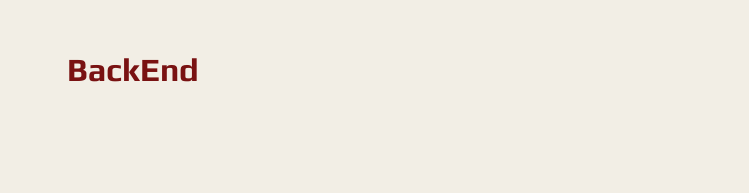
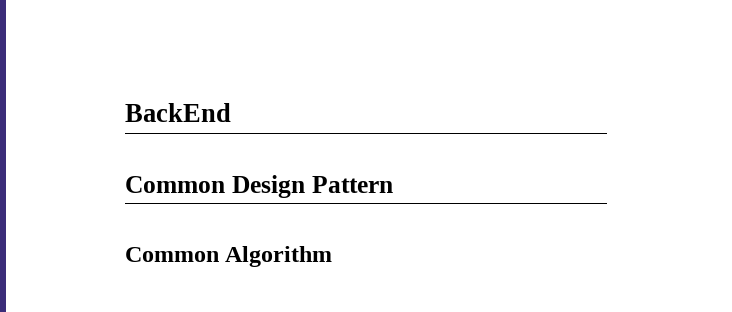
(199, 70) none -> [125,175,393,198] [125,246,333,267] // Common Design Pattern // Common Algorithm

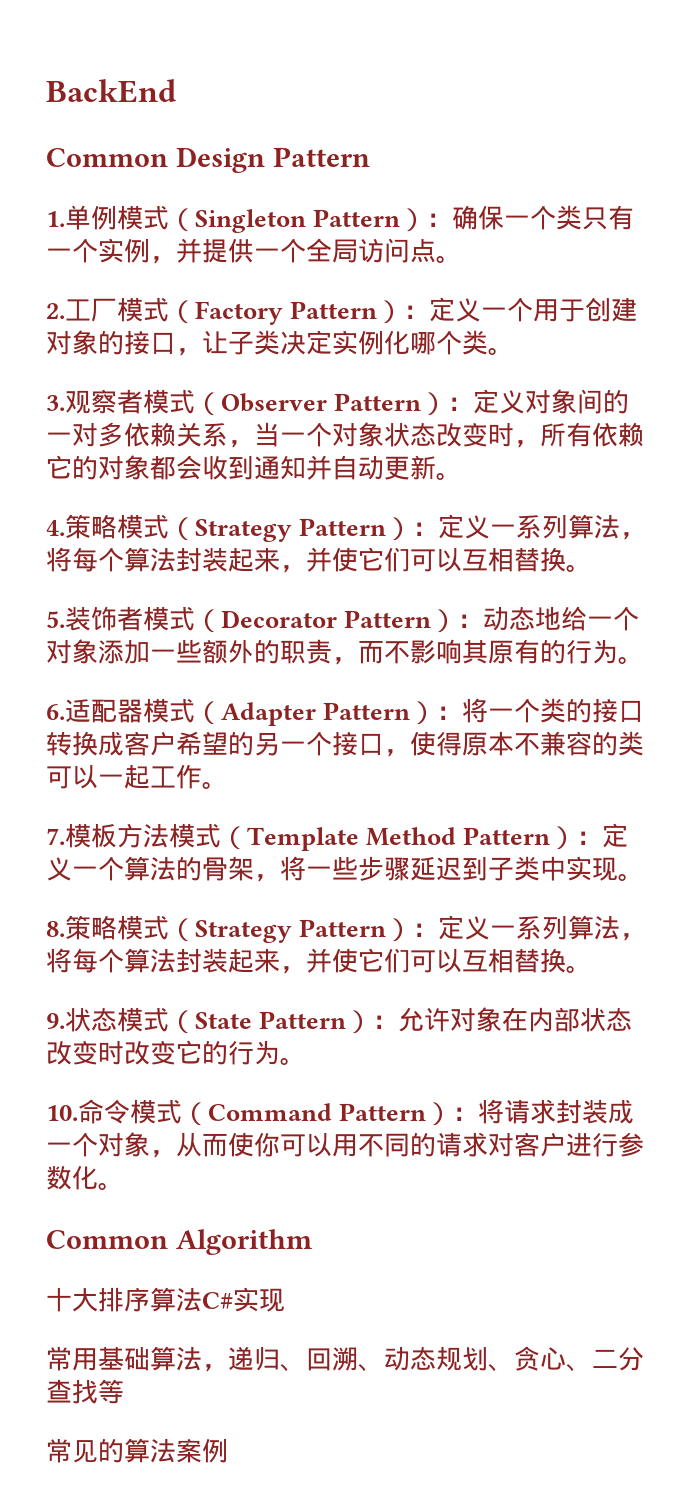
[125,246,333,267] Common Algorithm -> [46,205,635,233] [46,238,462,264] [46,297,638,325] [46,330,514,356] [46,389,630,416] [46,422,644,448] [46,455,462,480] [46,514,647,542] [46,547,592,573] [46,606,640,633] [46,639,644,665] [46,698,645,726] [46,731,644,757] [46,764,228,789] [46,823,629,851] [46,856,644,882] [46,915,647,943] [46,948,592,974] [46,1007,633,1034] [46,1040,306,1065] [46,1099,635,1126] [46,1132,644,1158] [46,1165,124,1190] [46,1229,312,1255] [46,1287,285,1312] [46,1346,644,1372] [46,1379,124,1404] [46,1438,228,1463] 1.单例模式（Singleton Pattern）：确保一个类只有一个实例，并提供一个全局访问点。 // 2.工厂模式（Factory Pattern）：定义一个用于创建对象的接口，让子类决定实例化哪个类。 // 3.观察者模式（Observer Pattern）：定义对象间的一对多依赖关系，当一个对象状态改变时，所有依赖它的对象都会收到通知并自动更新。 // 4.策略模式（Strategy Pattern）：定义一系列算法，将每个算法封装起来，并使它们可以互相替换。 // 5.装饰者模式（Decorator Pattern）：动态地给一个对象添加一些额外的职责，而不影响其原有的行为。 // 6.适配器模式（Adapter Pattern）：将一个类的接口转换成客户希望的另一个接口，使得原本不兼容的类可以一起工作。 // 7.模板方法模式（Template Method Pattern）：定义一个算法的骨架，将一些步骤延迟到子类中实现。 // 8.策略模式（Strategy Pattern）：定义一系列算法，将每个算法封装起来，并使它们可以互相替换。 // 9.状态模式（State Pattern）：允许对象在内部状态改变时改变它的行为。 // 10.命令模式（Command Pattern）：将请求封装成一个对象，从而使你可以用不同的请求对客户进行参数化。 // Common Algorithm // 十大排序算法C#实现 // 常用基础算法，递归、回溯、动态规划、贪心、二分查找等 // 常见的算法案例

